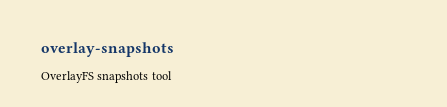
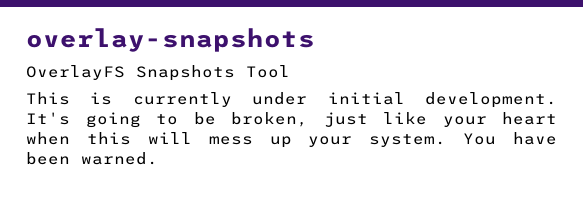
[97,71,172,83] snapshots tool -> [136,65,290,81] [26,92,557,108] [26,112,557,128] [26,132,557,148] [26,152,158,165] Snapshots Tool // This is currently under initial development. It's going to be broken, just like your heart when this will mess up your system. You have been warned.

